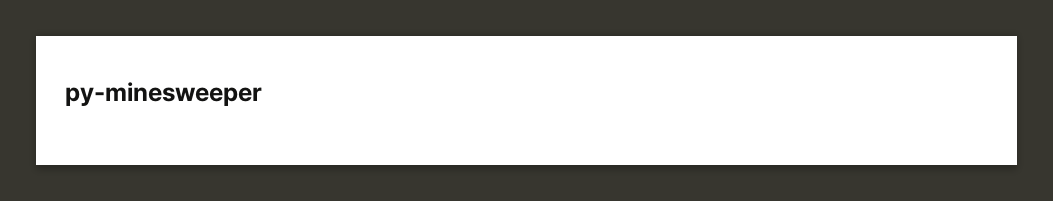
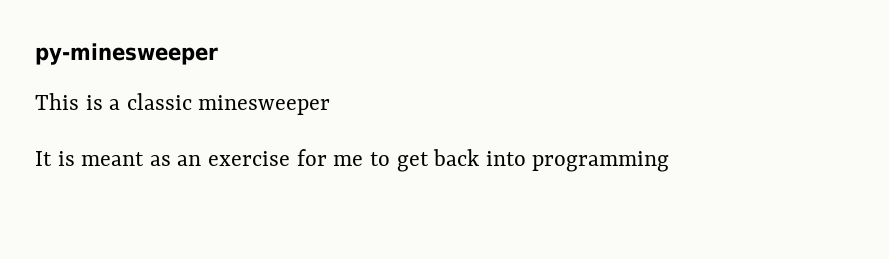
(262, 94) none -> [35,93,331,115] [35,149,670,172] // This is a classic minesweeper // It is meant as an exercise for me to get back into programming

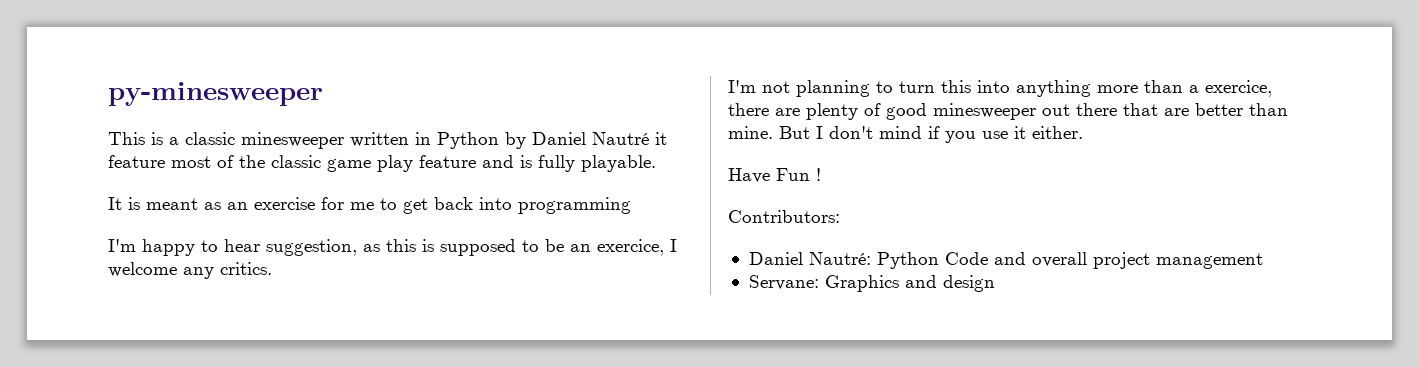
(331, 105) none -> [350,132,667,149] [108,155,656,172] written in Python by Daniel Nautré it feature most of the classic game play feature and is fully playable.
(670, 161) none -> [108,239,677,256] [108,262,272,279] [728,80,1272,97] [728,103,1288,120] [728,126,1083,143] [728,168,821,183] [728,210,840,223] [748,252,1263,269] [748,275,995,292] // I'm happy to hear suggestion, as this is supposed to be an exercice, I welcome any critics. // I'm not planning to turn this into anything more than a exercice, there are plenty of good minesweeper out there that are better than mine. But I don't mind if you use it either. // Have Fun ! // Contributors: // Daniel Nautré: Python Code and overall project management // Servane: Graphics and design

